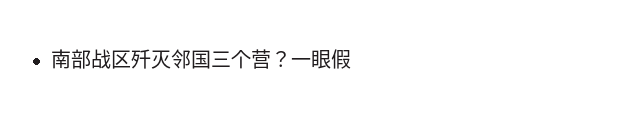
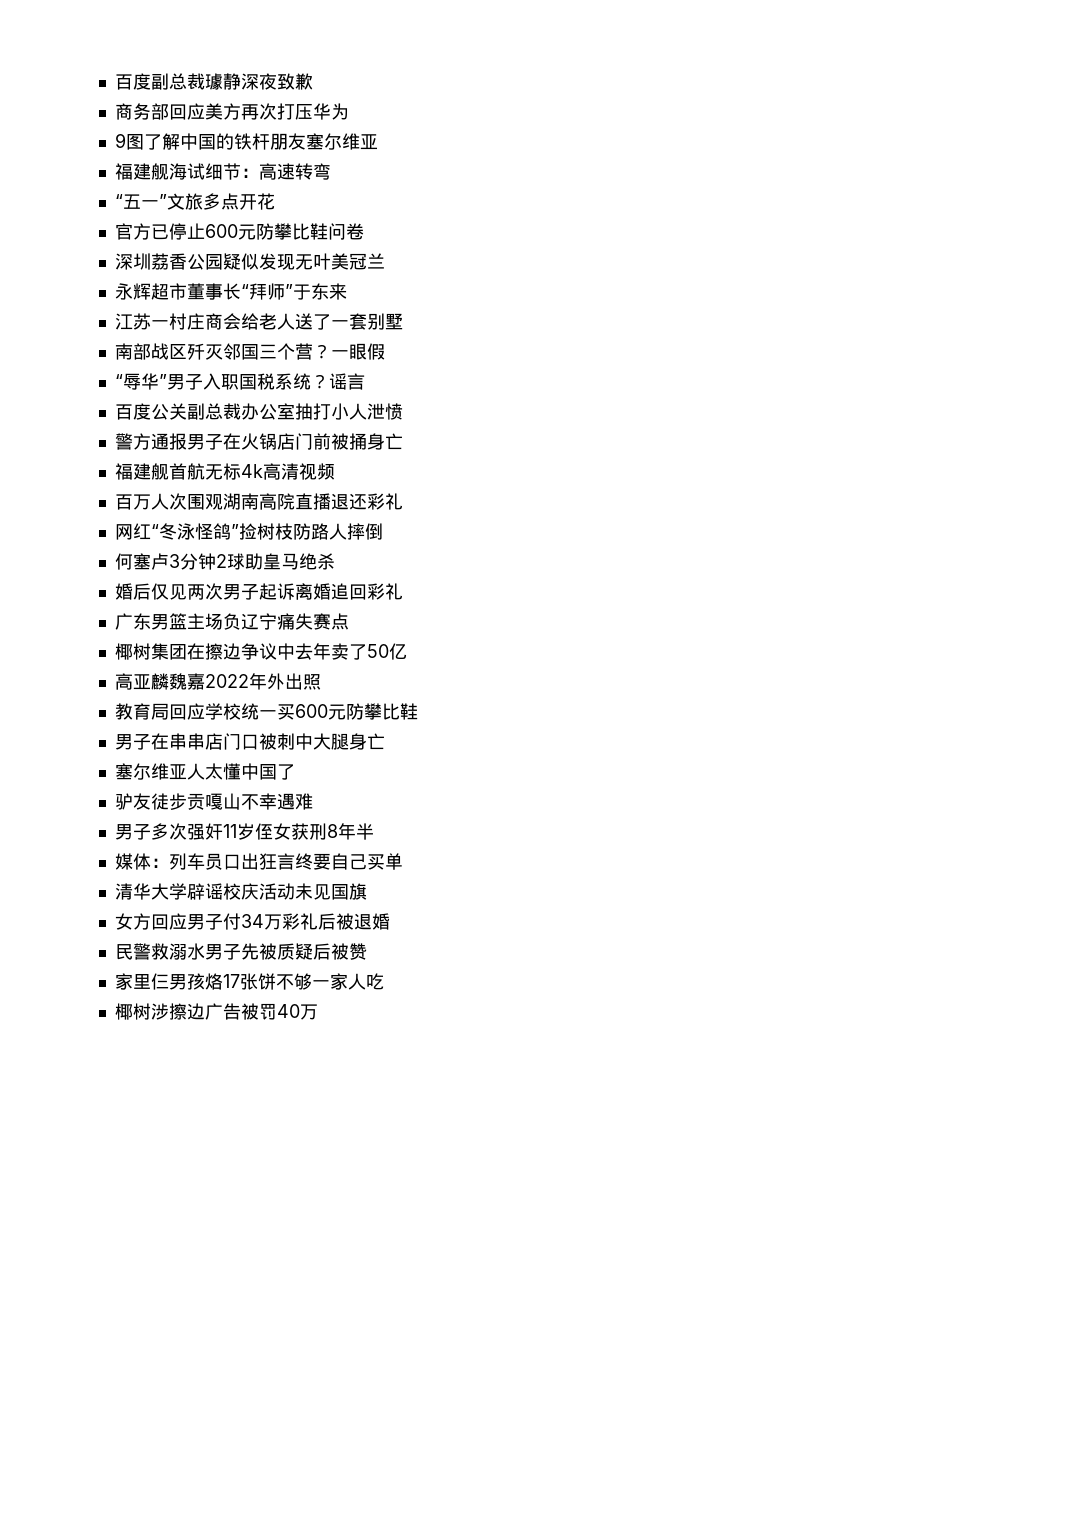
(51, 59) none -> [114,73,313,90] [114,103,349,120] [114,133,378,150] [114,163,331,180] [114,193,275,210] [114,223,364,240] [114,253,385,270] [114,283,347,300] [114,313,403,330] 百度副总裁璩静深夜致歉 // 商务部回应美方再次打压华为 // 9图了解中国的铁杆朋友塞尔维亚 // 福建舰海试细节：高速转弯 // “五一”文旅多点开花 // 官方已停止600元防攀比鞋问卷 // 深圳荔香公园疑似发现无叶美冠兰 // 永辉超市董事长“拜师”于东来 // 江苏一村庄商会给老人送了一套别墅 //
(351, 59) none -> [114,373,365,390] [114,403,403,420] [114,433,403,450] [114,463,335,480] [114,493,403,510] [114,523,383,540] [114,553,335,570] [114,583,403,600] [114,613,349,630] [114,643,407,660] [114,673,321,690] [114,703,418,720] [114,733,385,750] [114,763,295,780] [114,793,313,810] [114,823,374,840] [114,853,403,870] [114,883,367,900] [114,913,390,930] [114,943,367,960] [114,973,384,990] [114,1003,318,1020] // “辱华”男子入职国税系统？谣言 // 百度公关副总裁办公室抽打小人泄愤 // 警方通报男子在火锅店门前被捅身亡 // 福建舰首航无标4k高清视频 // 百万人次围观湖南高院直播退还彩礼 // 网红“冬泳怪鸽”捡树枝防路人摔倒 // 何塞卢3分钟2球助皇马绝杀 // 婚后仅见两次男子起诉离婚追回彩礼 // 广东男篮主场负辽宁痛失赛点 // 椰树集团在擦边争议中去年卖了50亿 // 高亚麟魏嘉2022年外出照 // 教育局回应学校统一买600元防攀比鞋 // 男子在串串店门口被刺中大腿身亡 // 塞尔维亚人太懂中国了 // 驴友徒步贡嘎山不幸遇难 // 男子多次强奸11岁侄女获刑8年半 // 媒体：列车员口出狂言终要自己买单 // 清华大学辟谣校庆活动未见国旗 // 女方回应男子付34万彩礼后被退婚 // 民警救溺水男子先被质疑后被赞 // 家里仨男孩烙17张饼不够一家人吃 // 椰树涉擦边广告被罚40万

